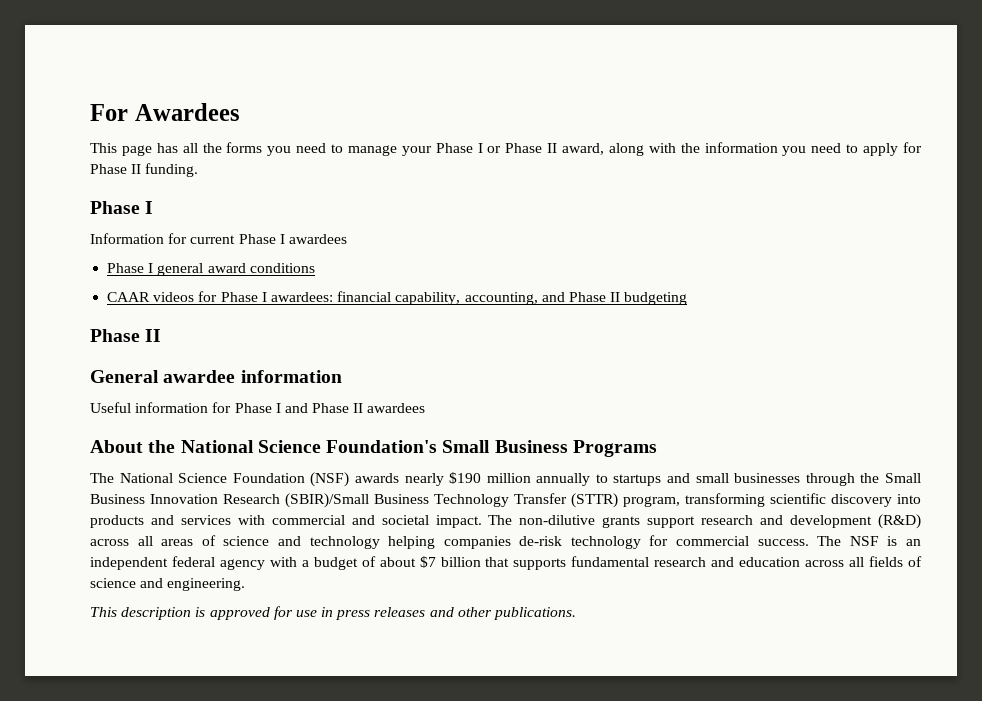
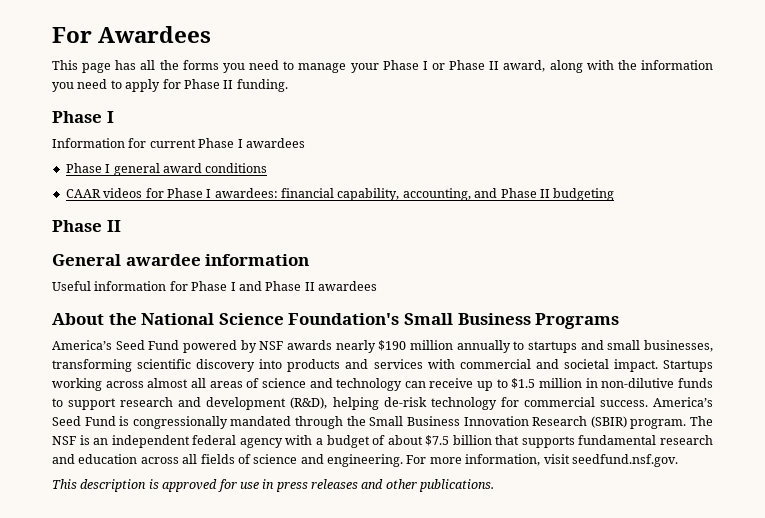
[90,472,350,487] The National Science Foundation (NSF) -> [52,340,284,353] America’s Seed Fund powered by NSF
[734,473,922,486] [90,493,680,508] businesses through the Small Business Innovation Research (SBIR)/Small Business Technology Transfer (STTR) program, -> [644,340,713,352] businesses,
[488,514,921,529] [90,539,129,546] The non-dilutive grants support research and development (R&D) across -> [663,360,713,372] [52,378,189,391] Startups working across almost
[388,536,511,549] helping companies -> [404,378,713,391] [52,397,379,410] can receive up to $1.5 million in non-dilutive funds to support research and development (R&D), helping
(809, 542) none -> [653,397,713,407] [52,416,687,429] America’s Seed Fund is congressionally mandated through the Small Business Innovation Research (SBIR) program.
[419,556,436,568] $7 -> [425,435,450,446] $7.5
(246, 584) none -> [406,454,678,467] For more information, visit seedfund.nsf.gov.

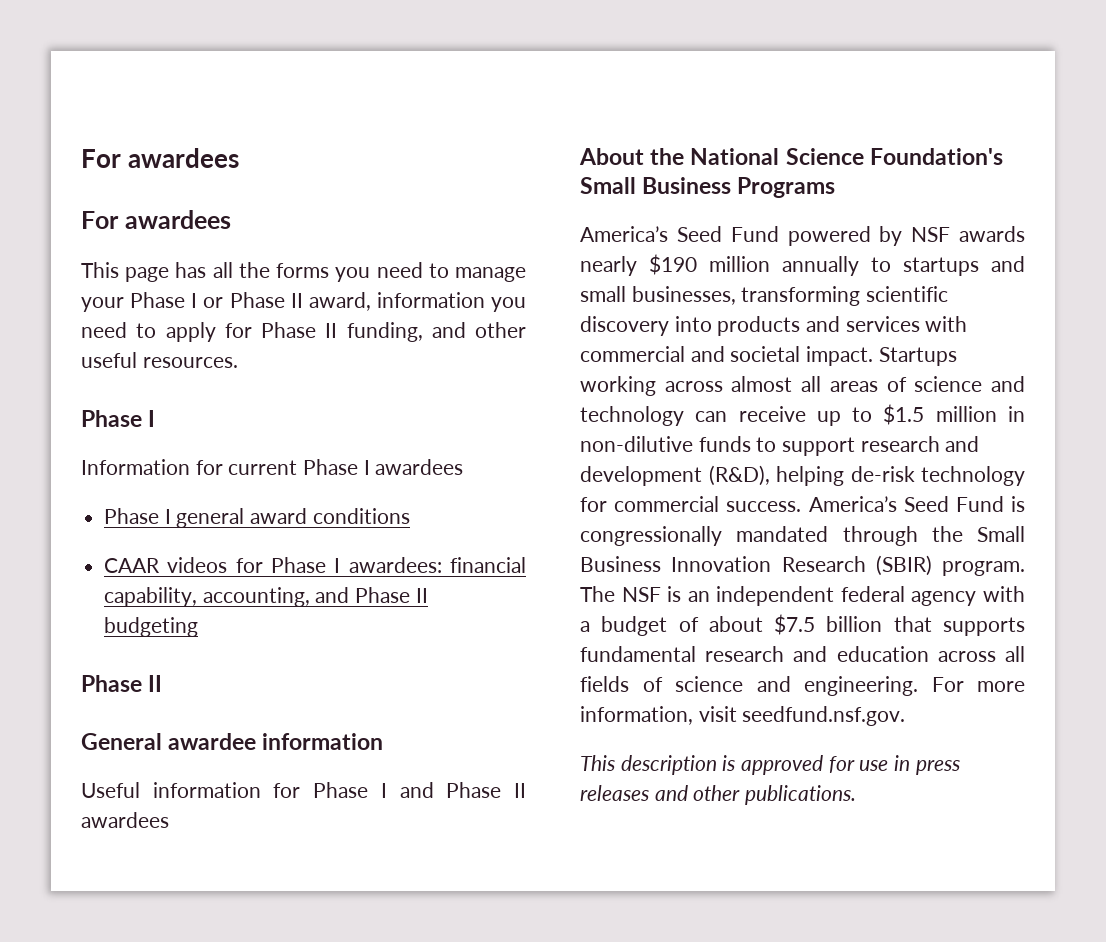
[52,26,212,43] For Awardees -> [81,148,239,168] [81,210,231,229] For awardees // For awardees
[549,60,637,73] along with the -> (371, 301) none
[236,79,288,92] funding. -> [346,322,526,342] [81,352,238,368] funding, and other useful resources.

